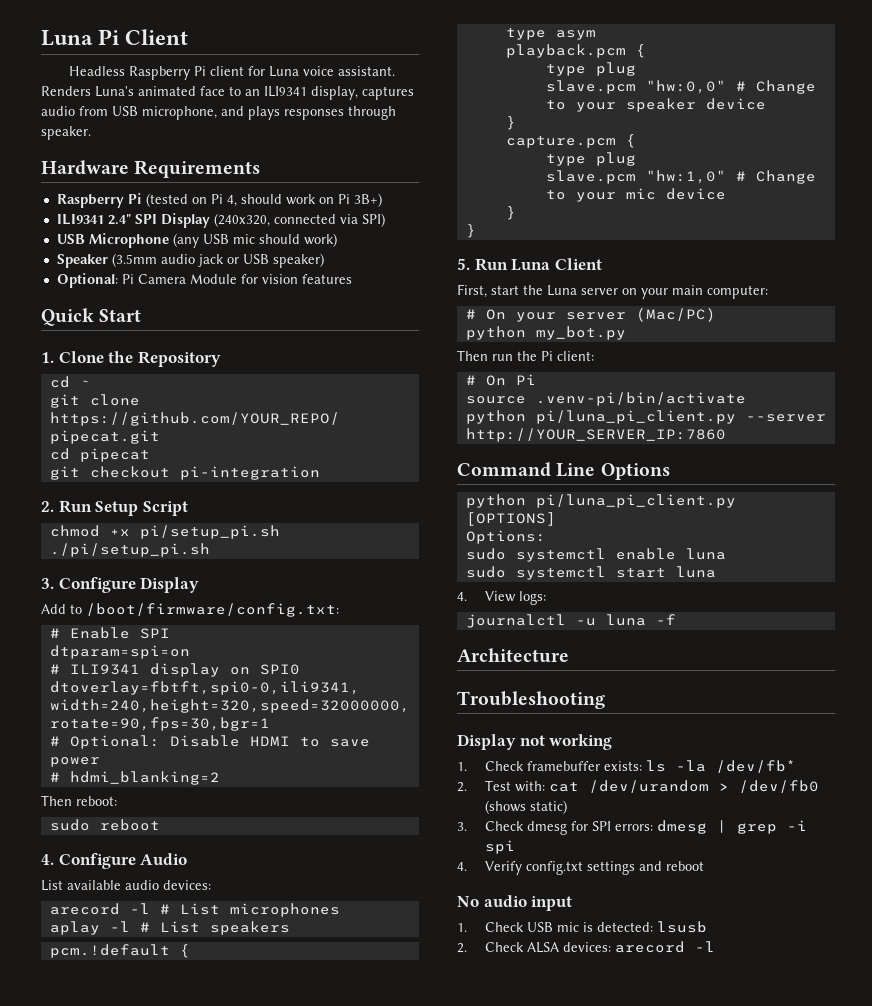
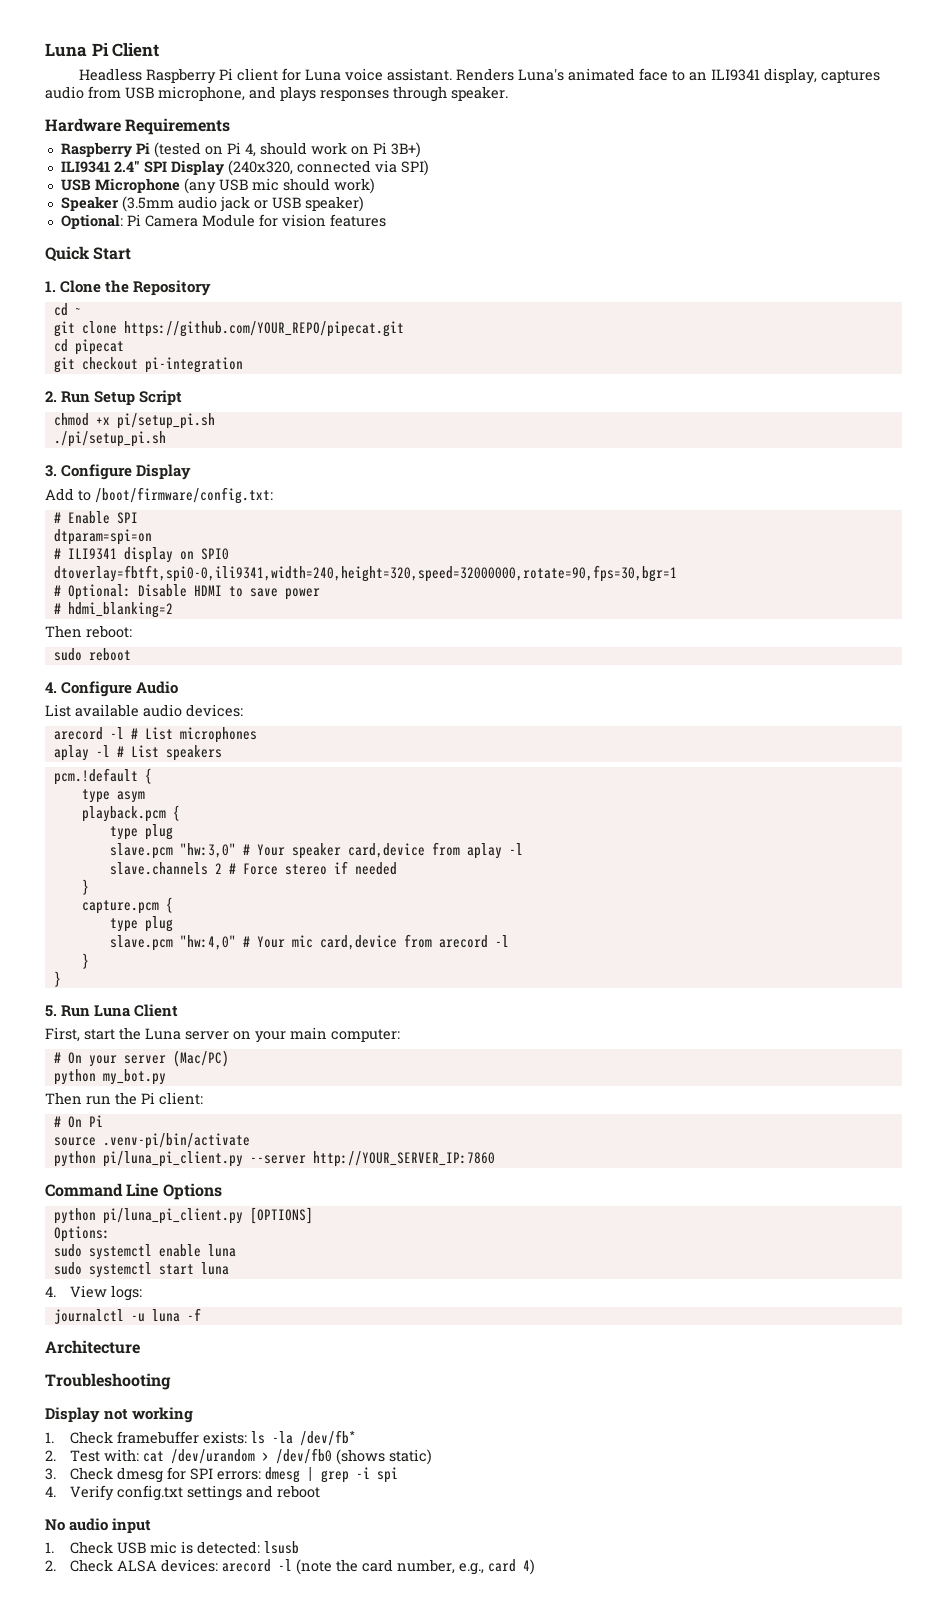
[645,80,816,94] [545,98,766,112] "hw:0,0" # Change to your speaker device -> [179,842,523,859] [109,861,397,875] "hw:3,0" # Your speaker card,device from aplay -l // slave.channels 2 # Force stereo if needed
[645,170,816,184] [545,188,726,202] "hw:1,0" # Change to your mic device -> [179,934,509,950] "hw:4,0" # Your mic card,device from arecord -l
(715, 946) none -> [295,1559,535,1575] (note the card number, e.g., card 4)

